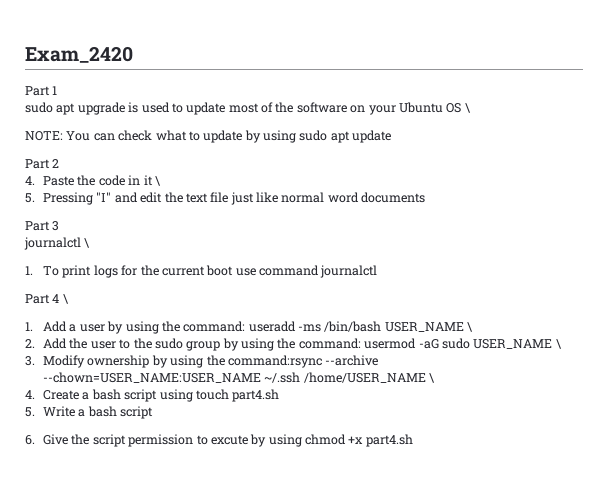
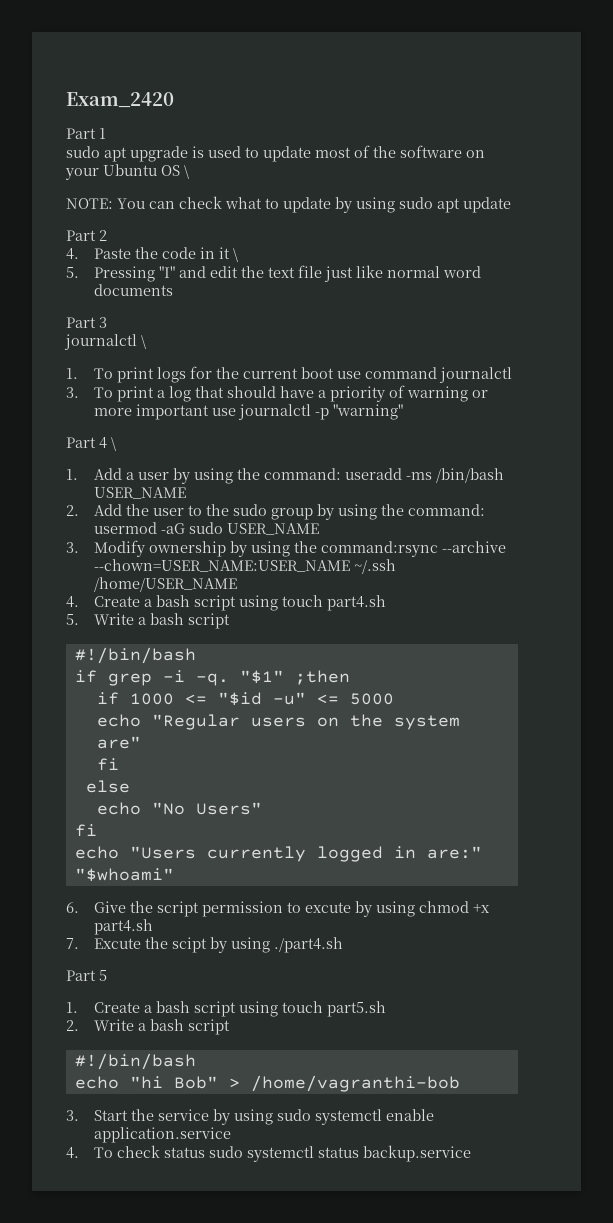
(378, 271) none -> [66,385,488,402] [93,404,403,420] // 3. To print a log that should have a priority of warning or more important use journalctl -p "warning"
[467,322,474,332] \ -> (186, 493) none
[555,339,562,349] \ -> (319, 529) none
[429,373,436,383] \ -> (237, 584) none
(154, 412) none -> [74,647,196,664] [74,670,350,686] [96,692,394,706] [96,714,460,730] [96,736,141,749] [96,758,119,771] [85,780,130,793] [96,802,262,815] [74,824,97,837] [74,846,482,862] [74,868,174,882] // #!/bin/bash // if grep -i -q. "$1" ;then // if 1000 <= "$id -u" <= 5000 // echo "Regular users on the system are" // fi // else // echo "No Users" // fi // echo "Users currently logged in are:" "$whoami"
(413, 440) none -> [66,937,343,953] [66,970,107,981] [66,1001,386,1017] [66,1019,230,1035] [74,1053,196,1070] [74,1075,460,1092] [66,1109,434,1125] [93,1127,231,1143] [66,1145,471,1162] // 7. Excute the scipt by using ./part4.sh // Part 5 // 1. Create a bash script using touch part5.sh // 2. Write a bash script // #!/bin/bash // echo "hi Bob" > /home/vagranthi-bob // 3. Start the service by using sudo systemctl enable application.service // 4. To check status sudo systemctl status backup.service

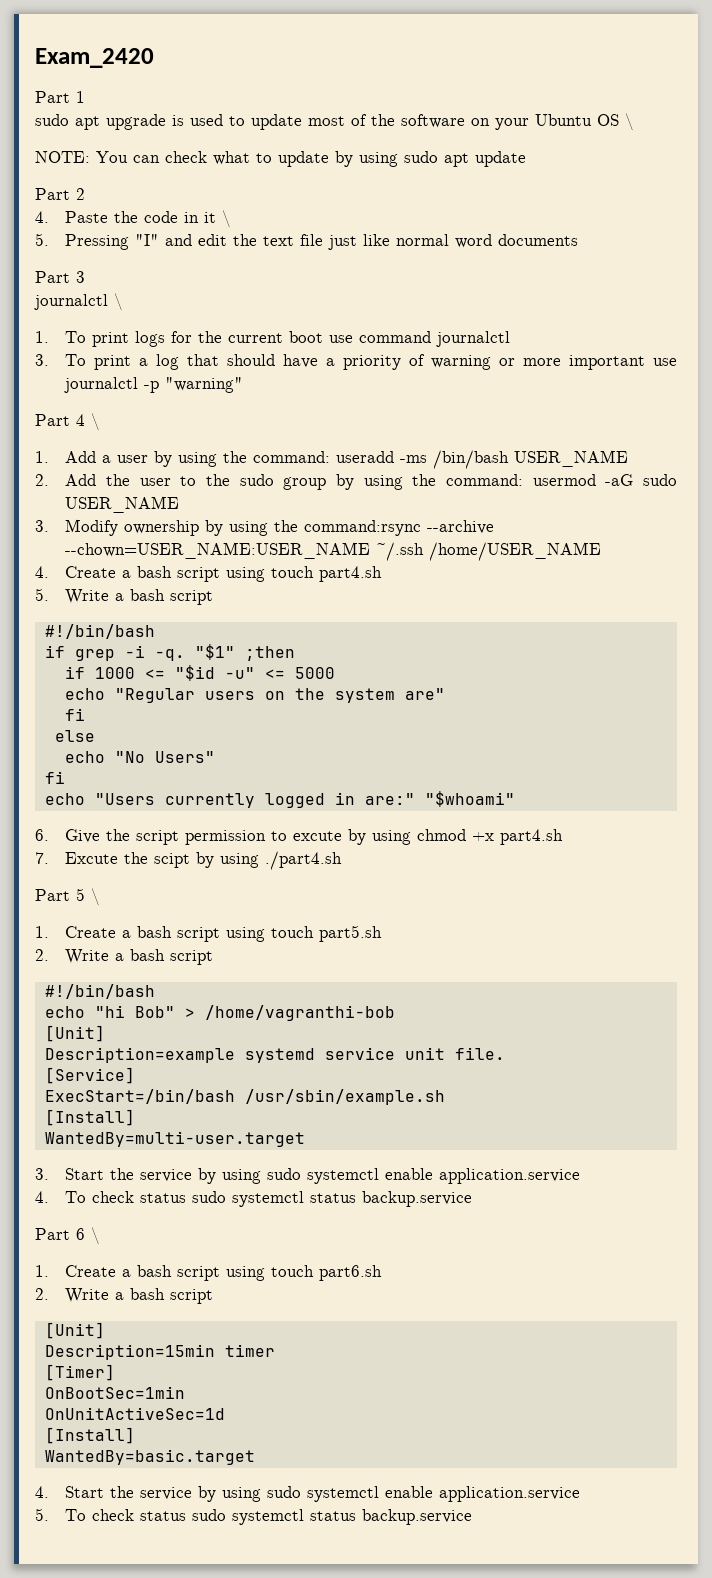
(107, 975) none -> [91,888,100,906] \
(460, 1083) none -> [44,1025,105,1042] [44,1047,505,1063] [44,1067,135,1084] [44,1089,445,1105] [44,1109,135,1126] [44,1131,305,1147] // [Unit] // Description=example systemd service unit file. // [Service] // ExecStart=/bin/bash /usr/sbin/example.sh // [Install] // WantedBy=multi-user.target
(471, 1153) none -> [35,1227,100,1245] [35,1265,383,1281] [35,1288,214,1304] [44,1322,105,1339] [44,1344,275,1360] [44,1364,115,1381] [44,1386,185,1399] [44,1407,225,1420] [44,1427,135,1444] [44,1449,255,1465] [35,1486,581,1502] [35,1508,473,1525] // Part 6 \ // 1. Create a bash script using touch part6.sh // 2. Write a bash script // [Unit] // Description=15min timer // [Timer] // OnBootSec=1min // OnUnitActiveSec=1d // [Install] // WantedBy=basic.target // 4. Start the service by using sudo systemctl enable application.service // 5. To check status sudo systemctl status backup.service

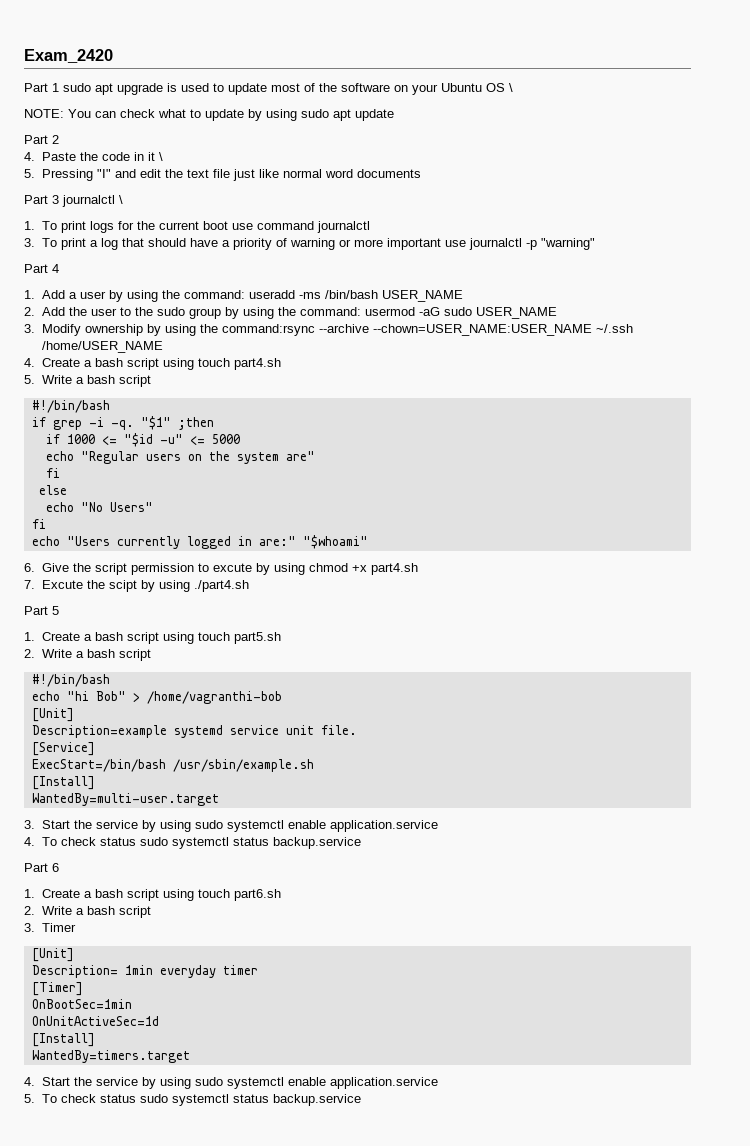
(85, 97) // -> (59, 87) none
(85, 277) // -> (59, 199) none
[91,413,100,431] \ -> (59, 268) none
[91,888,100,906] \ -> (59, 610) none
[91,1227,100,1245] \ -> (59, 867) none
[44,1322,105,1339] [44,1344,215,1360] // [Unit] // Description=15min -> [24,923,76,932] [31,948,74,962] [31,965,216,978] // 3. Timer // [Unit] // Description= 1min everyday
[44,1449,255,1465] WantedBy=basic.target -> [31,1050,190,1063] WantedBy=timers.target

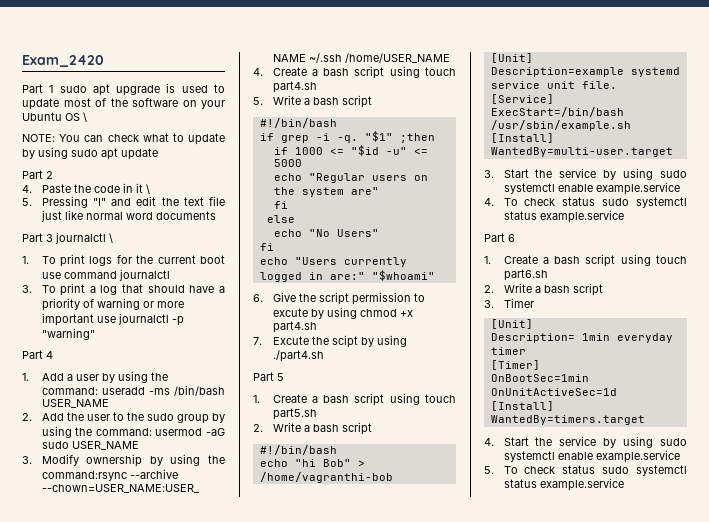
[329,820,438,832] application.service -> [595,182,680,195] example.service
[272,837,361,849] backup.service -> [539,210,624,223] example.service
[329,1077,438,1089] application.service -> [595,450,680,463] example.service
[272,1094,361,1106] backup.service -> [539,478,624,491] example.service

